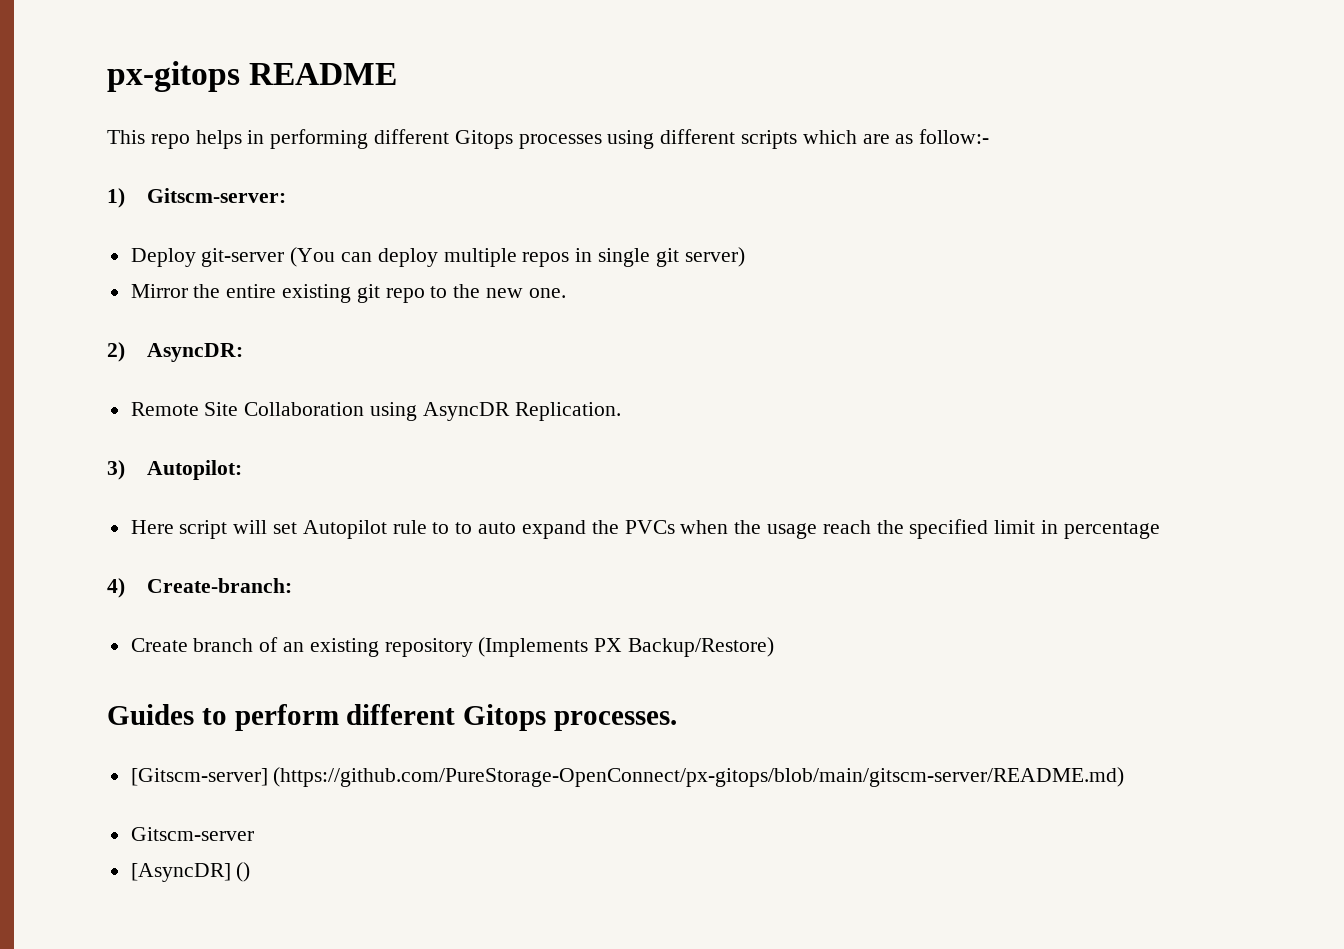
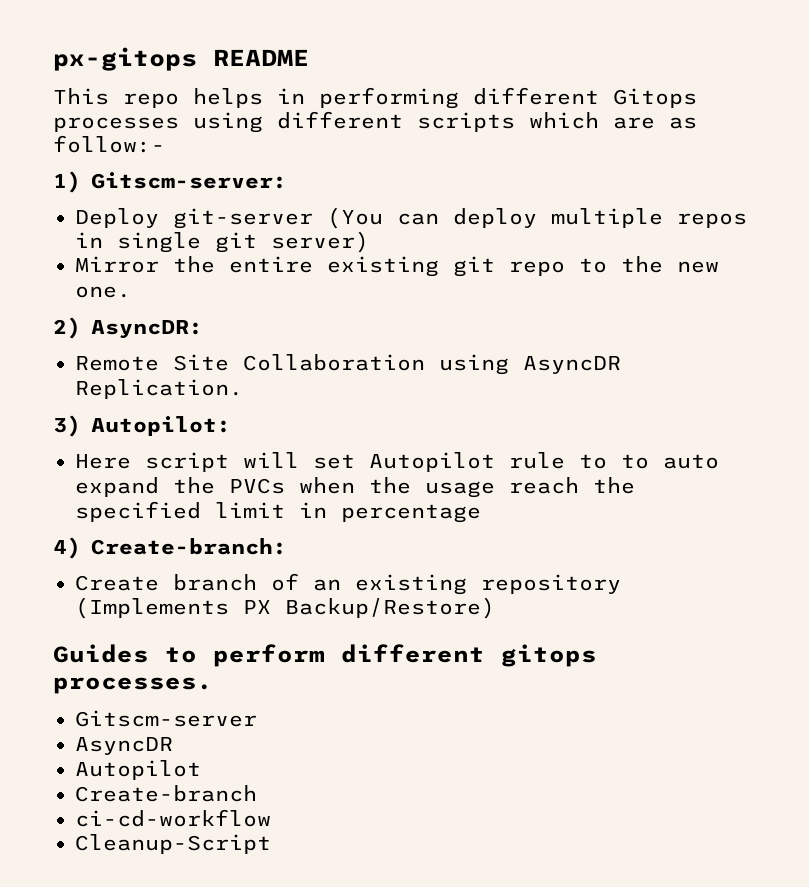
[463,704,547,731] Gitops -> [501,644,597,667] gitops
[130,767,1125,787] // [Gitscm-server] (https://github.com/PureStorage-OpenConnect/px-gitops/blob/main/gitscm-server/README.md) -> (213, 685) none
[130,862,251,882] [AsyncDR] () -> [75,737,173,755] [75,760,201,780] [75,785,257,802] [75,809,271,827] [75,834,271,854] AsyncDR // Autopilot // Create-branch // ci-cd-workflow // Cleanup-Script

